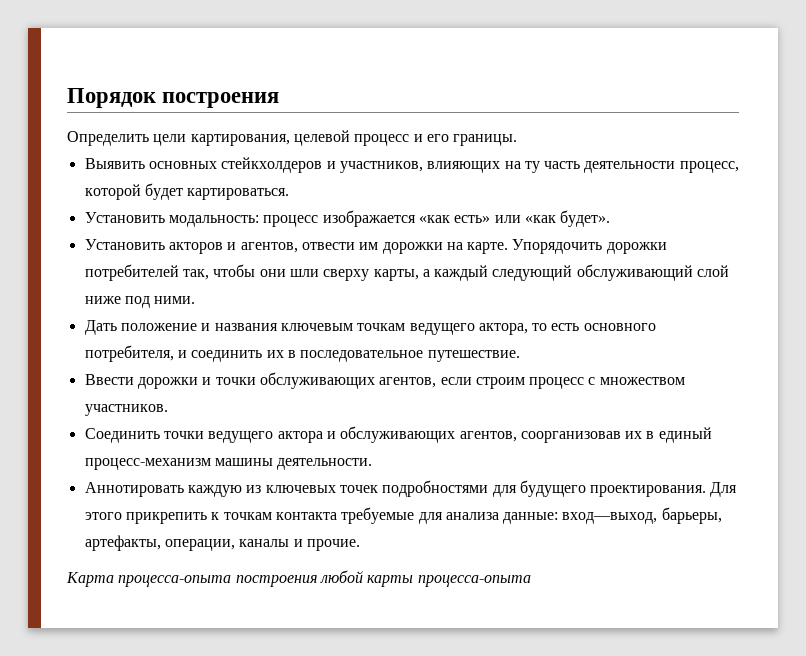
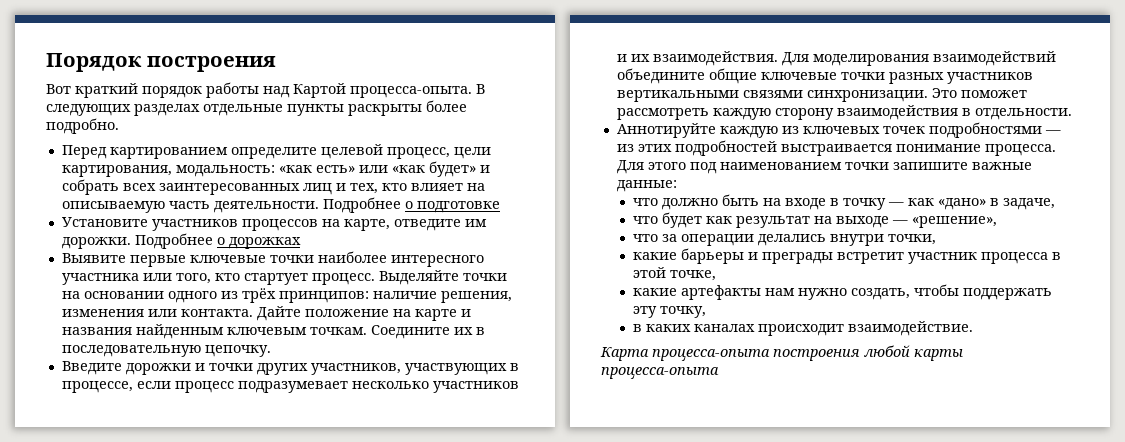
[67,130,518,146] [84,157,739,173] [84,183,290,200] [84,210,611,227] [84,239,667,254] [84,264,730,281] [84,296,196,308] [84,320,656,335] [84,345,520,362] [84,372,685,389] [84,404,168,416] [84,426,712,443] [84,458,373,470] [84,482,184,497] Определить цели картирования, целевой процесс и его границы. // Выявить основных стейкхолдеров и участников, влияющих на ту часть деятельности процесс, которой будет картироваться. // Установить модальность: процесс изображается «как есть» или «как будет». // Установить акторов и агентов, отвести им дорожки на карте. Упорядочить дорожки потребителей так, чтобы они шли сверху карты, а каждый следующий обслуживающий слой ниже под ними. // Дать положение и названия ключевым точкам ведущего актора, то есть основного потребителя, и соединить их в последовательное путешествие. // Ввести дорожки и точки обслуживающих агентов, если строим процесс с множеством участников. // Соединить точки ведущего актора и обслуживающих агентов, соорганизовав их в единый процесс-механизм машины деятельности. // Аннотировать -> [46,82,485,98] [46,100,467,116] [46,118,119,134] [61,144,491,159] [61,161,490,177] [61,179,485,195] [61,197,500,213] [61,217,487,231] [61,233,301,249] [61,251,484,267] [61,270,507,285] [61,288,512,303] [61,306,471,321] [61,324,485,339] [61,345,271,357] [61,361,519,375] [61,381,519,393] [616,51,1056,66] [616,68,1033,84] [616,88,1027,102] [616,105,1072,120] [616,123,716,138] Вот краткий порядок работы над Картой процесса-опыта. В следующих разделах отдельные пункты раскрыты более подробно. // Перед картированием определите целевой процесс, цели картирования, модальность: «как есть» или «как будет» и собрать всех заинтересованных лиц и тех, кто влияет на описываемую часть деятельности. Подробнее о подготовке // Установите участников процессов на карте, отведите им дорожки. Подробнее о дорожках // Выявите первые ключевые точки наиболее интересного участника или того, кто стартует процесс. Выделяйте точки на основании одного из трёх принципов: наличие решения, изменения или контакта. Дайте положение на карте и названия найденным ключевым точкам. Соедините их в последовательную цепочку. // Введите дорожки и точки других участников, участвующих в процессе, если процесс подразумевает несколько участников и их взаимодействия. Для моделирования взаимодействий объедините общие ключевые точки разных участников вертикальными связями синхронизации. Это поможет рассмотреть каждую сторону взаимодействия в отдельности. // Аннотируйте
[492,480,738,497] [84,507,722,524] [84,535,360,551] для будущего проектирования. Для этого прикрепить к точкам контакта требуемые для анализа данные: вход—выход, барьеры, артефакты, операции, каналы и прочие. -> [1044,130,1061,134] [616,140,1056,156] [616,160,1032,174] [616,180,677,192] [633,194,1056,210] [633,212,998,228] [633,234,937,246] [633,248,1062,264] [633,267,717,281] [633,284,1053,300] [633,306,707,318] [633,321,974,336] — из этих подробностей выстраивается понимание процесса. Для этого под наименованием точки запишите важные данные: // что должно быть на входе в точку — как «дано» в задаче, // что будет как результат на выходе — «решение», // что за операции делались внутри точки, // какие барьеры и преграды встретит участник процесса в этой точке, // какие артефакты нам нужно создать, чтобы поддержать эту точку, // в каких каналах происходит взаимодействие.

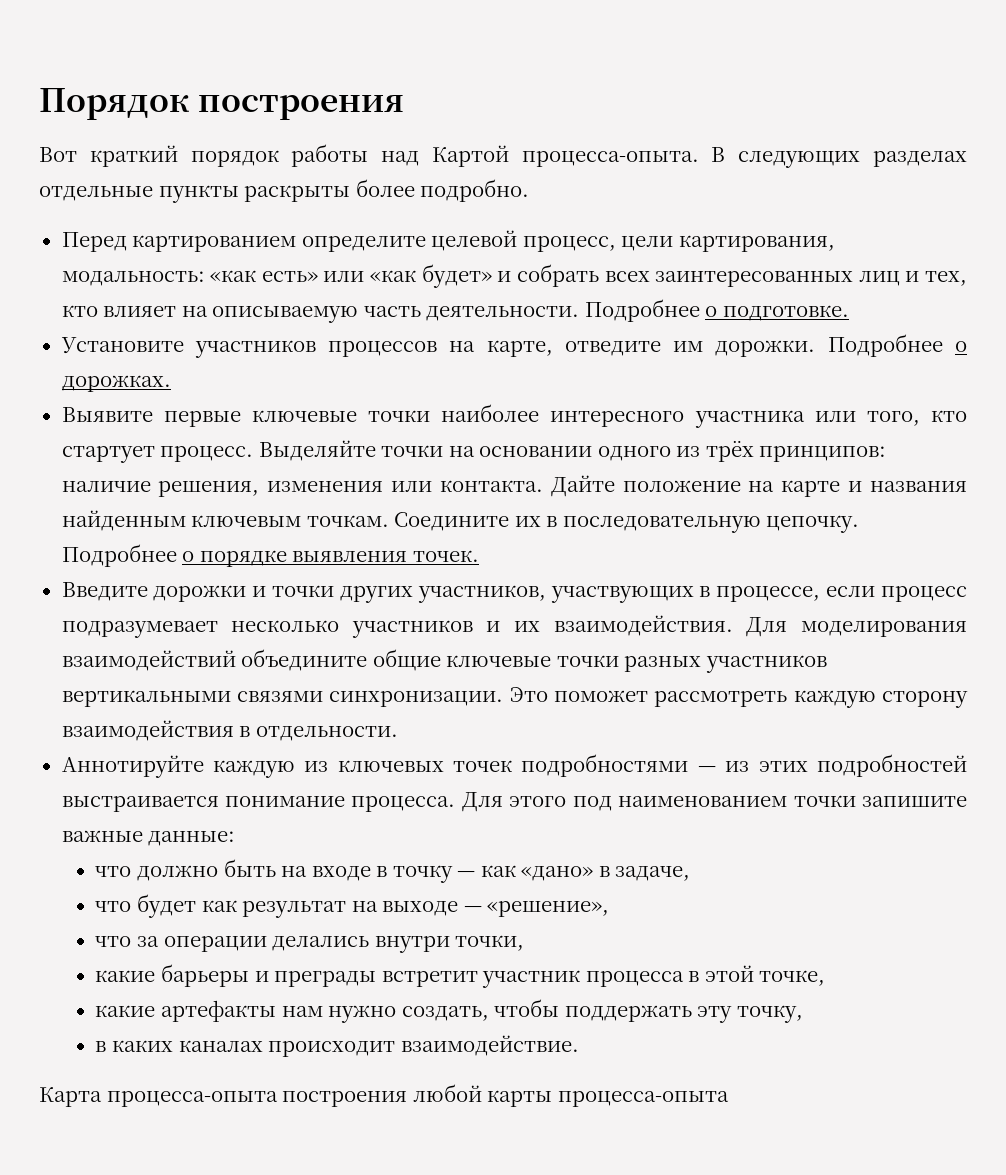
[416,201,500,213] подготовке -> [722,305,849,321] подготовке.
[228,237,301,249] дорожках -> [61,375,171,392] дорожках.
(271, 351) none -> [61,544,479,567] Подробнее о порядке выявления точек.

